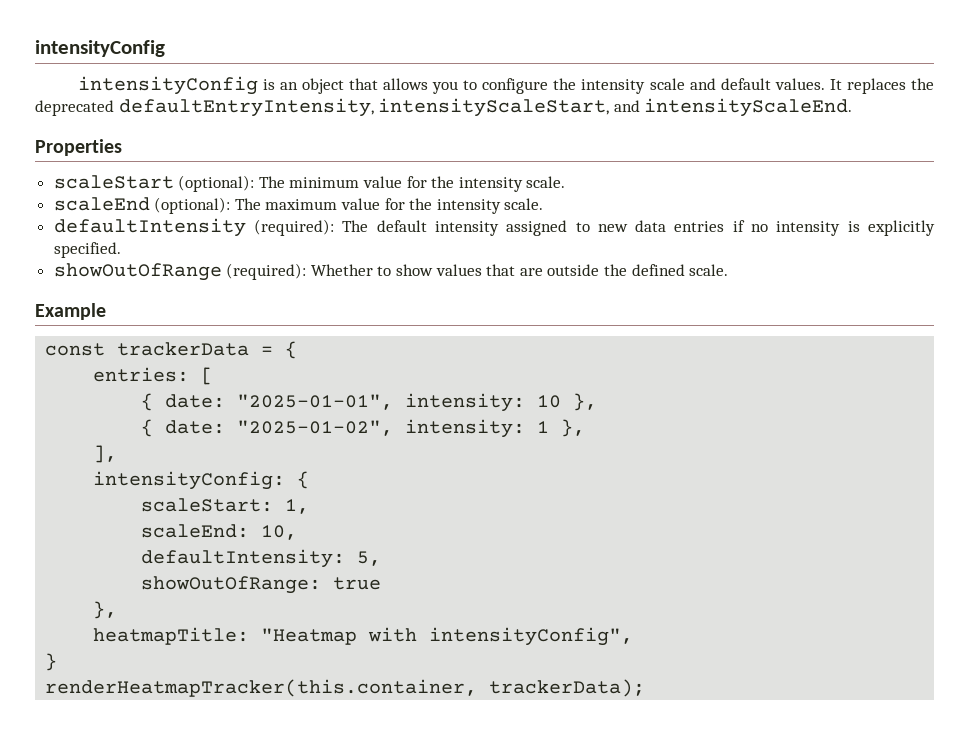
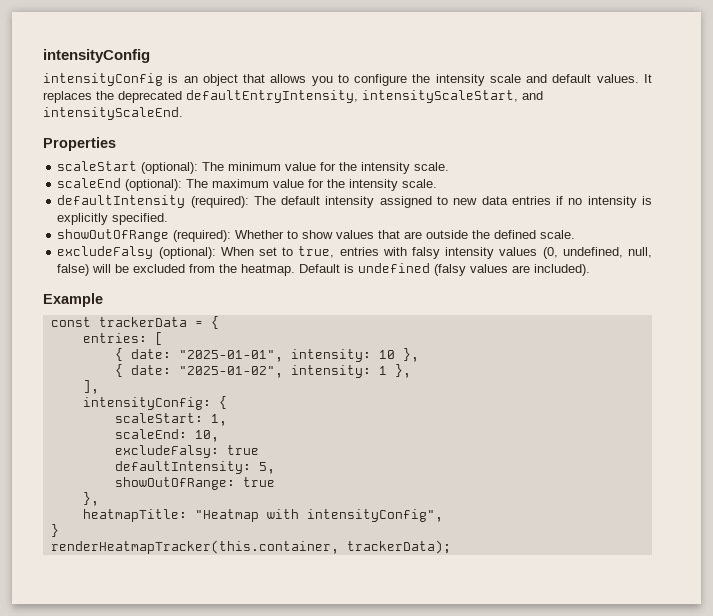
(729, 270) none -> [57,246,652,259] [57,263,591,276] // excludeFalsy (optional): When set to true, entries with falsy intensity values (0, undefined, null, false) will be excluded from the heatmap. Default is undefined (falsy values are included).
(298, 532) none -> [114,445,259,458] // excludeFalsy: true

